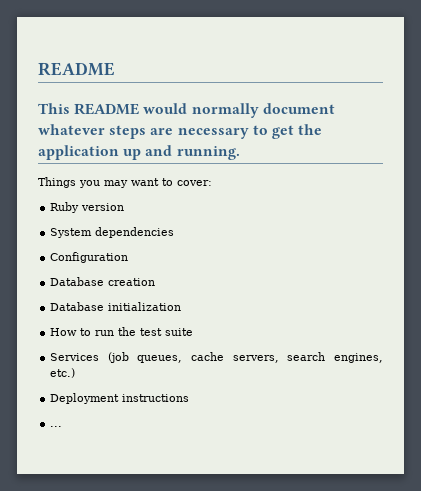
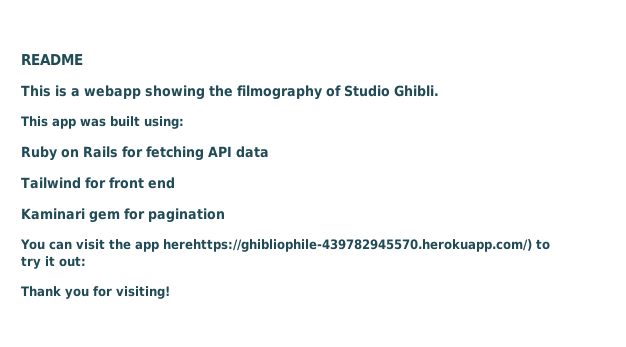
[74,103,335,118] [38,124,323,139] [38,145,240,160] [38,177,212,188] [50,202,125,213] [50,227,175,238] [50,252,129,263] [50,277,156,286] [50,302,182,311] [50,327,194,336] [50,352,383,363] [50,368,76,378] [50,393,190,404] [50,426,63,427] README would normally document whatever steps are necessary to get the application up and running. // Things you may want to cover: // Ruby version // System dependencies // Configuration // Database creation // Database initialization // How to run the test suite // Services (job queues, cache servers, search engines, etc.) // Deployment instructions // ... -> [55,85,439,100] [21,116,184,129] [21,146,269,161] [21,177,175,189] [21,208,225,223] [20,239,550,252] [21,256,86,269] [21,286,170,299] is a webapp showing the filmography of Studio Ghibli. // This app was built using: // Ruby on Rails for fetching API data // Tailwind for front end // Kaminari gem for pagination // You can visit the app herehttps://ghibliophile-439782945570.herokuapp.com/) to try it out: // Thank you for visiting!

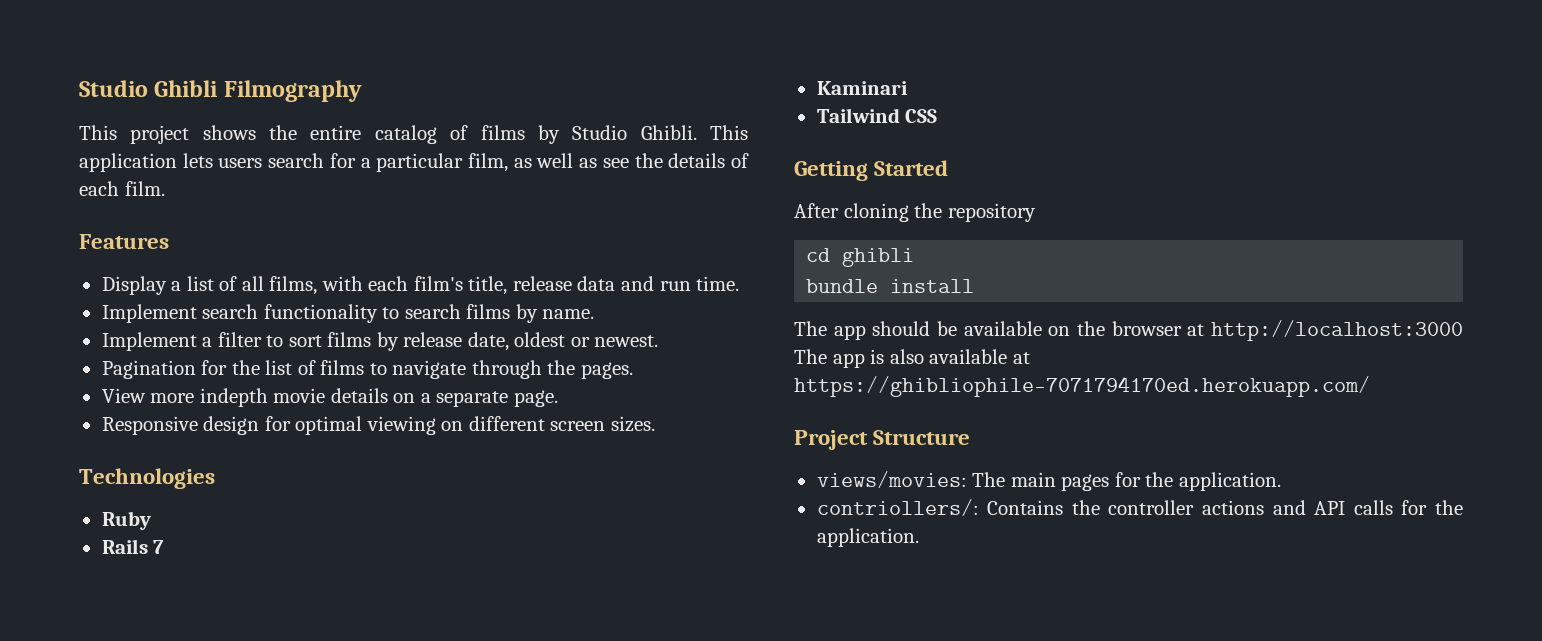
[21,54,83,65] [21,85,439,100] [21,116,184,129] [21,146,269,161] [21,177,175,189] [21,208,225,223] [20,239,550,252] [21,256,86,269] [21,286,170,299] README // This is a webapp showing the filmography of Studio Ghibli. // This app was built using: // Ruby on Rails for fetching API data // Tailwind for front end // Kaminari gem for pagination // You can visit the app herehttps://ghibliophile-439782945570.herokuapp.com/) to try it out: // Thank you for visiting! -> [79,80,362,102] [79,125,749,144] [79,153,749,172] [79,181,165,196] [79,234,169,249] [101,276,740,295] [101,304,595,323] [101,332,659,351] [101,360,633,379] [101,388,558,407] [101,416,655,435] [79,468,215,489] [101,511,151,530] [101,539,165,554] [816,81,908,95] [816,108,938,123] [794,160,949,181] [794,203,1036,222] [806,248,915,267] [806,279,975,293] [794,320,1463,341] [794,349,1030,368] [794,376,1370,397] [794,430,971,450] [816,471,1281,491] [816,499,1464,516] [816,528,919,547] Studio Ghibli Filmography // This project shows the entire catalog of films by Studio Ghibli. This application lets users search for a particular film, as well as see the details of each film. // Features // Display a list of all films, with each film's title, release data and run time. // Implement search functionality to search films by name. // Implement a filter to sort films by release date, oldest or newest. // Pagination for the list of films to navigate through the pages. // View more indepth movie details on a separate page. // Responsive design for optimal viewing on different screen sizes. // Technologies // Ruby // Rails 7 // Kaminari // Tailwind CSS // Getting Started // After cloning the repository // cd ghibli // bundle install // The app should be available on the browser at http://localhost:3000 The app is also available at https://ghibliophile-7071794170ed.herokuapp.com/ // Project Structure // views/movies: The main pages for the application. // contriollers/: Contains the controller actions and API calls for the application.

